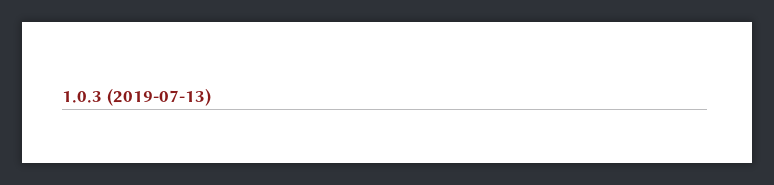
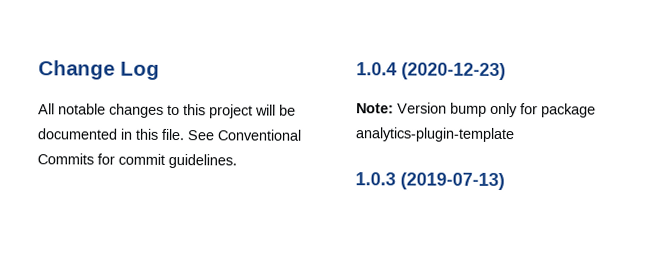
(62, 97) none -> [38,60,160,80] [38,103,296,119] [37,128,302,141] [37,153,237,169] [356,62,506,81] [356,102,596,118] [355,127,515,143] Change Log // All notable changes to this project will be documented in this file. See Conventional Commits for commit guidelines. // 1.0.4 (2020-12-23) // Note: Version bump only for package analytics-plugin-template //

